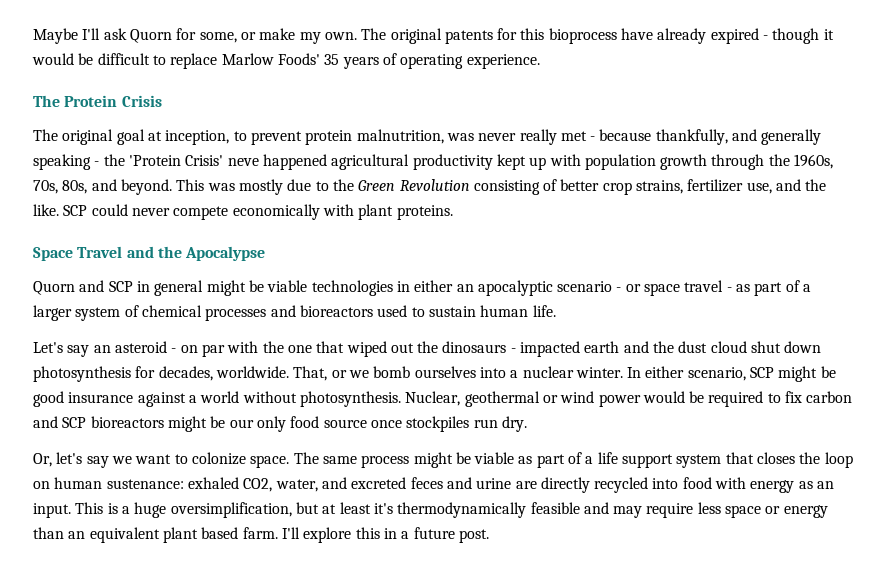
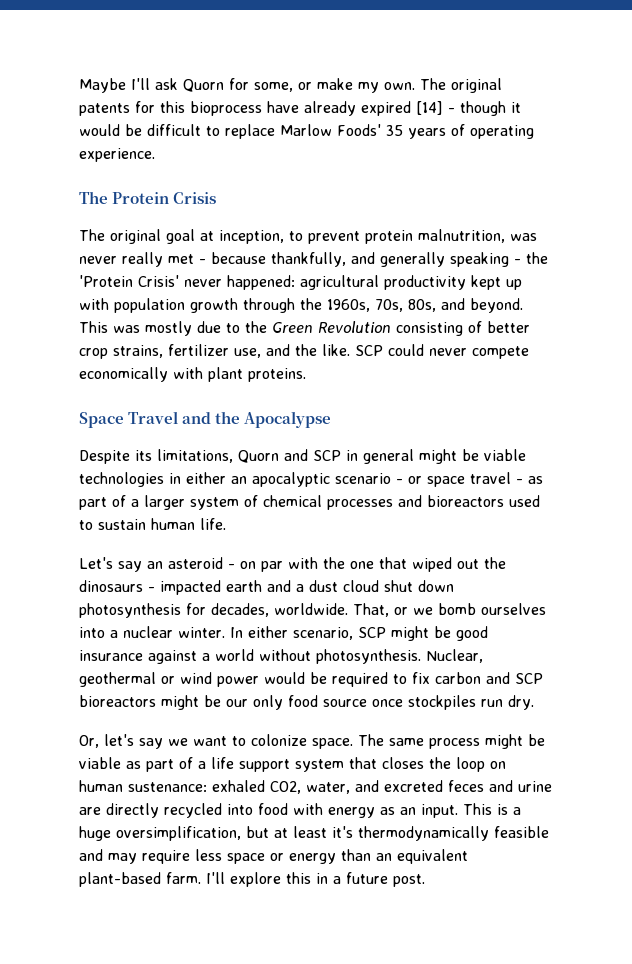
(759, 36) none -> [416,101,443,115] [14]
[227,154,327,170] neve happened -> [184,275,295,290] never happened:
(266, 253) none -> [79,449,233,464] Despite its limitations,
[653,341,675,353] the -> [296,584,304,592] a
[162,527,239,543] plant based -> [79,872,161,887] plant-based

